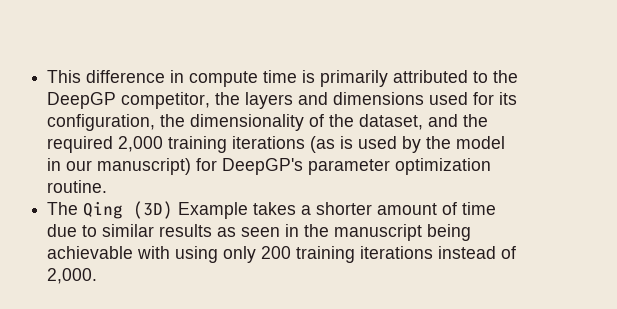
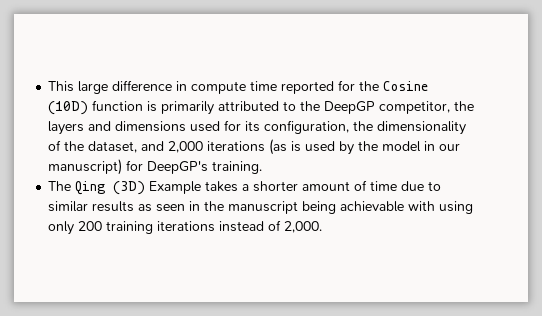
(82, 76) none -> [78,81,109,94] large
(298, 76) none -> [281,80,429,94] [48,100,144,115] reported for the Cosine (10D) function
[463,114,489,127] [47,136,228,153] the required 2,000 training -> [168,141,204,153] 2,000
[308,158,492,175] [47,180,108,193] parameter optimization routine. -> [212,161,263,174] training.

